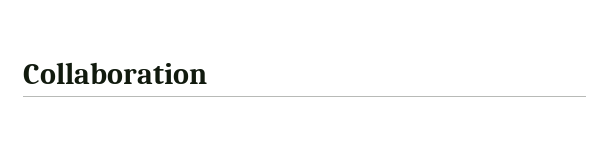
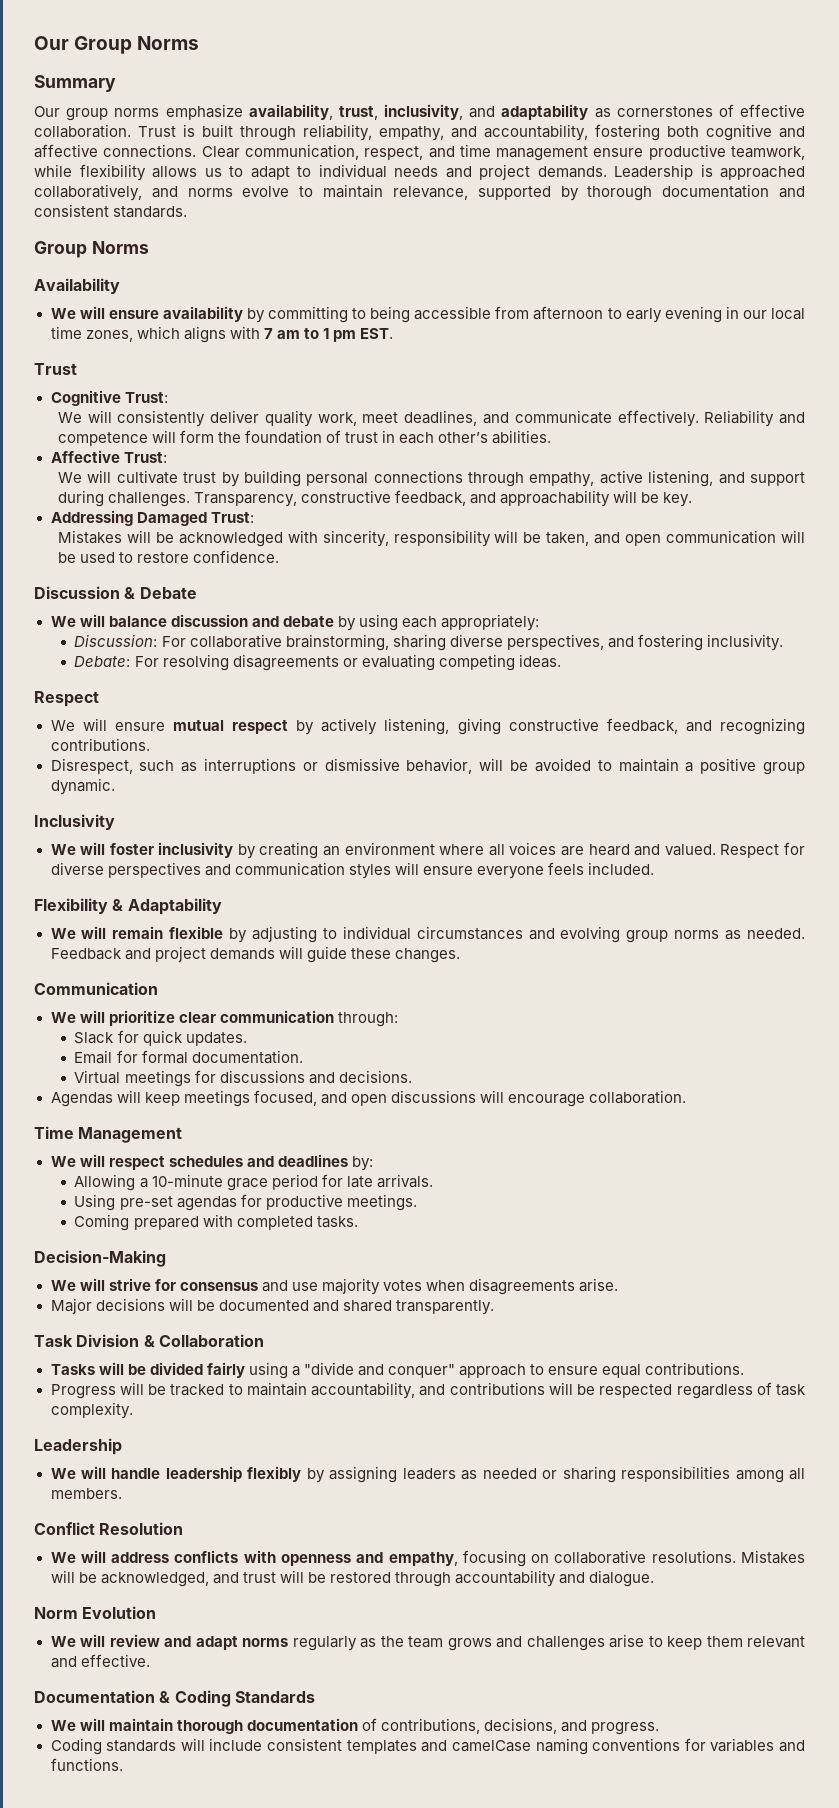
[23,62,207,84] Collaboration -> [34,36,200,54] [34,75,116,92] [34,104,805,121] [34,124,805,141] [34,144,805,161] [34,164,805,181] [34,184,806,201] [34,204,188,218] [34,241,149,258] [34,278,120,294] [50,306,805,323] [50,326,394,343] [34,363,77,375] [50,390,168,406] [57,410,805,427] [57,430,552,446] [50,450,167,463] [57,470,806,487] [57,490,693,507] [50,510,254,526] [57,530,806,547] [57,550,280,563] [34,586,197,599] [50,614,539,631] [74,634,783,651] [74,654,561,671] [34,691,99,707] [50,718,805,735] [50,738,150,751] [50,758,805,775] [50,778,115,795] [34,814,115,830] [50,842,805,859] [50,862,654,879] [34,898,222,915] [50,926,805,943] [50,946,460,963] [34,982,158,995] [50,1010,398,1027] [74,1030,247,1046] [74,1050,303,1064] [74,1070,412,1087] [50,1090,686,1107] [34,1126,183,1143] [50,1154,373,1171] [74,1174,433,1191] [74,1194,417,1211] [74,1214,358,1231] [34,1250,166,1267] [50,1278,619,1295] [50,1298,494,1315] [34,1334,264,1347] [50,1362,745,1379] [50,1382,806,1399] [50,1402,133,1419] [34,1438,122,1455] [50,1466,805,1483] [50,1488,122,1499] [34,1522,184,1535] [50,1550,805,1567] [50,1570,655,1587] [34,1606,157,1619] [50,1634,805,1651] [50,1654,150,1668] [34,1690,315,1707] [50,1718,659,1735] [50,1738,805,1755] [50,1758,123,1771] Our Group Norms // Summary // Our group norms emphasize availability, trust, inclusivity, and adaptability as cornerstones of effective collaboration. Trust is built through reliability, empathy, and accountability, fostering both cognitive and affective connections. Clear communication, respect, and time management ensure productive teamwork, while flexibility allows us to adapt to individual needs and project demands. Leadership is approached collaboratively, and norms evolve to maintain relevance, supported by thorough documentation and consistent standards. // Group Norms // Availability // We will ensure availability by committing to being accessible from afternoon to early evening in our local time zones, which aligns with 7 am to 1 pm EST. // Trust // Cognitive Trust: // We will consistently deliver quality work, meet deadlines, and communicate effectively. Reliability and competence will form the foundation of trust in each other’s abilities. // Affective Trust: // We will cultivate trust by building personal connections through empathy, active listening, and support during challenges. Transparency, constructive feedback, and approachability will be key. // Addressing Damaged Trust: // Mistakes will be acknowledged with sincerity, responsibility will be taken, and open communication will be used to restore confidence. // Discussion & Debate // We will balance discussion and debate by using each appropriately: // Discussion: For collaborative brainstorming, sharing diverse perspectives, and fostering inclusivity. // Debate: For resolving disagreements or evaluating competing ideas. // Respect // We will ensure mutual respect by actively listening, giving constructive feedback, and recognizing contributions. // Disrespect, such as interruptions or dismissive behavior, will be avoided to maintain a positive group dynamic. // Inclusivity // We will foster inclusivity by creating an environment where all voices are heard and valued. Respect for diverse perspectives and communication styles will ensure everyone feels included. // Flexibility & Adaptability // We will remain flexible by adjusting to individual circumstances and evolving group norms as needed. Feedback and project demands will guide these changes. // Communication // We will prioritize clear communication through: // Slack for quick updates. // Email for formal documentation. // Virtual meetings for discussions and decisions. // Agendas will keep meetings focused, and open discussions will encourage collaboration. // Time Management // We will respect schedules and deadlines by: // Allowing a 10-minute grace period for late arrivals. // Using pre-set agendas for productive meetings. // Coming prepared with completed tasks. // Decision-Making // We will strive for consensus and use majority votes when disagreements arise. // Major decisions will be documented and shared transparently. // Task Division & Collaboration // Tasks will be divided fairly using a "divide and conquer" approach to ensure equal contributions. // Progress will be tracked to maintain accountability, and contributions will be respected regardless of task complexity. // Leadership // We will handle leadership flexibly by assigning leaders as needed or sharing responsibilities among all members. // Conflict Resolution // We will address conflicts with openness and empathy, focusing on collaborative resolutions. Mistakes will be acknowledged, and trust will be restored through accountability and dialogue. // Norm Evolution // We will review and adapt norms regularly as the team grows and challenges arise to keep them relevant and effective. // Documentation & Coding Standards // We will maintain thorough documentation of contributions, decisions, and progress. // Coding standards will include consistent templates and camelCase naming conventions for variables and functions.

